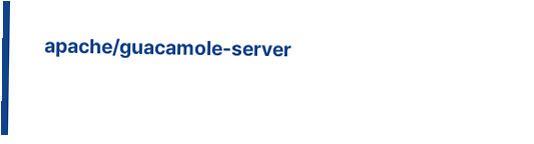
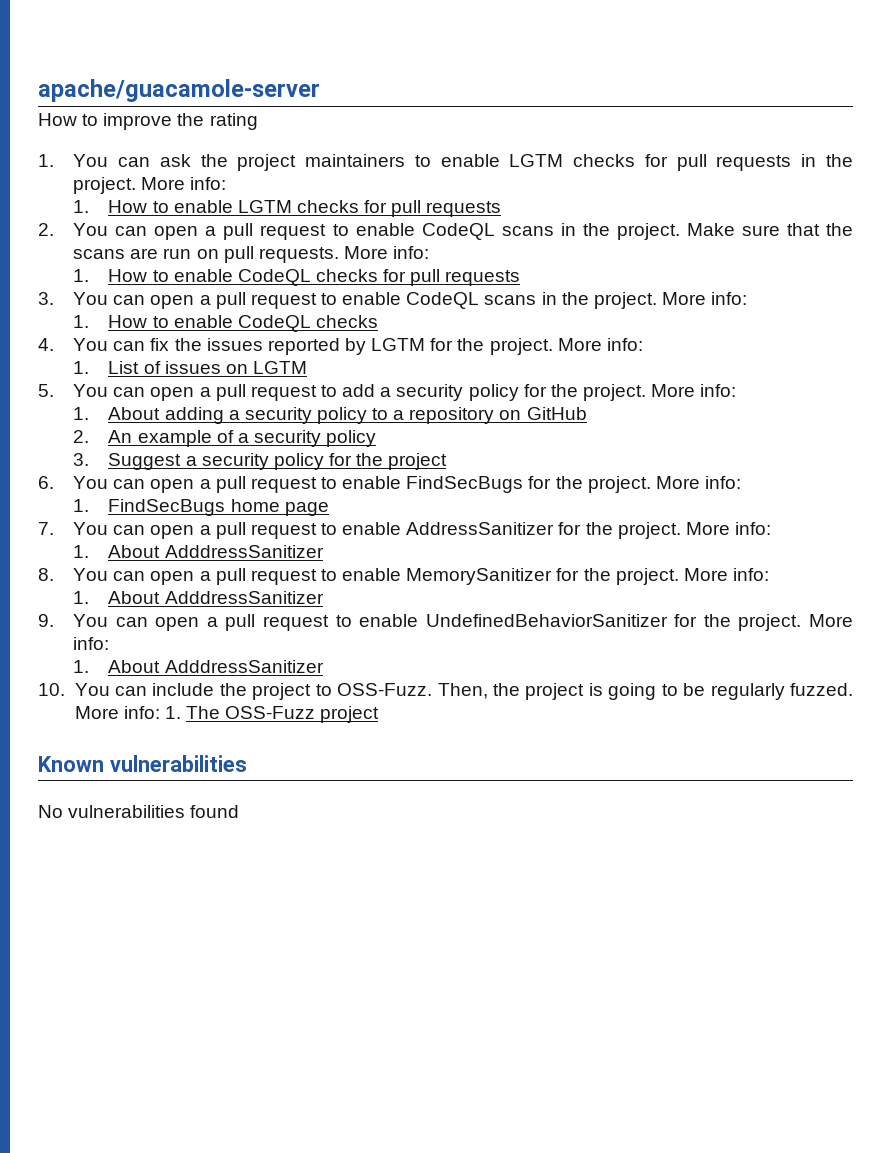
(292, 49) none -> [38,113,258,130] [38,154,854,171] [73,177,227,194] [73,200,502,217] [38,223,854,240] [73,246,430,263] [73,269,521,286] [38,292,748,309] [73,315,378,332] [38,338,643,355] [73,361,307,374] [38,384,737,401] [73,407,587,424] [73,430,377,447] [73,453,448,470] [38,476,741,493] [73,499,329,516] [38,522,771,539] [73,545,324,558] [38,568,769,585] [73,591,324,604] [38,614,853,631] [73,637,110,650] [73,660,324,673] [38,683,853,700] [74,706,380,723] [38,755,247,772] [38,805,240,818] // How to improve the rating // 1. You can ask the project maintainers to enable LGTM checks for pull requests in the project. More info: // 1. How to enable LGTM checks for pull requests // 2. You can open a pull request to enable CodeQL scans in the project. Make sure that the scans are run on pull requests. More info: // 1. How to enable CodeQL checks for pull requests // 3. You can open a pull request to enable CodeQL scans in the project. More info: // 1. How to enable CodeQL checks // 4. You can fix the issues reported by LGTM for the project. More info: // 1. List of issues on LGTM // 5. You can open a pull request to add a security policy for the project. More info: // 1. About adding a security policy to a repository on GitHub // 2. An example of a security policy // 3. Suggest a security policy for the project // 6. You can open a pull request to enable FindSecBugs for the project. More info: // 1. FindSecBugs home page // 7. You can open a pull request to enable AddressSanitizer for the project. More info: // 1. About AdddressSanitizer // 8. You can open a pull request to enable MemorySanitizer for the project. More info: // 1. About AdddressSanitizer // 9. You can open a pull request to enable UndefinedBehaviorSanitizer for the project. More info: // 1. About AdddressSanitizer // 10. You can include the project to OSS-Fuzz. Then, the project is going to be regularly fuzzed. More info: 1. The OSS-Fuzz project // Known vulnerabilities // No vulnerabilities found

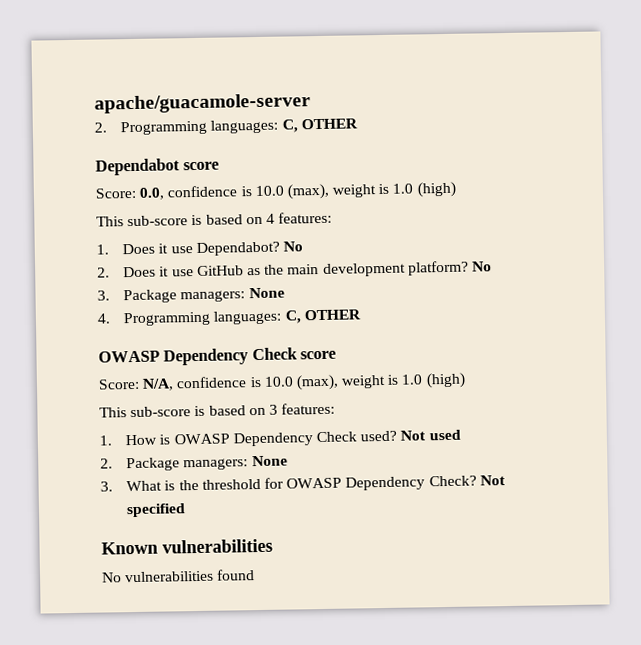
[38,113,258,130] [38,154,854,171] [73,177,227,194] [73,200,502,217] [38,223,854,240] [73,246,430,263] [73,269,521,286] [38,292,748,309] [73,315,378,332] [38,338,643,355] [73,361,307,374] [38,384,737,401] [73,407,587,424] [73,430,377,447] [73,453,448,470] [38,476,741,493] [73,499,329,516] [38,522,771,539] [73,545,324,558] [38,568,769,585] [73,591,324,604] [38,614,853,631] [73,637,110,650] [73,660,324,673] [38,683,853,700] [74,706,380,723] How to improve the rating // 1. You can ask the project maintainers to enable LGTM checks for pull requests in the project. More info: // 1. How to enable LGTM checks for pull requests // 2. You can open a pull request to enable CodeQL scans in the project. Make sure that the scans are run on pull requests. More info: // 1. How to enable CodeQL checks for pull requests // 3. You can open a pull request to enable CodeQL scans in the project. More info: // 1. How to enable CodeQL checks // 4. You can fix the issues reported by LGTM for the project. More info: // 1. List of issues on LGTM // 5. You can open a pull request to add a security policy for the project. More info: // 1. About adding a security policy to a repository on GitHub // 2. An example of a security policy // 3. Suggest a security policy for the project // 6. You can open a pull request to enable FindSecBugs for the project. More info: // 1. FindSecBugs home page // 7. You can open a pull request to enable AddressSanitizer for the project. More info: // 1. About AdddressSanitizer // 8. You can open a pull request to enable MemorySanitizer for the project. More info: // 1. About AdddressSanitizer // 9. You can open a pull request to enable UndefinedBehaviorSanitizer for the project. More info: // 1. About AdddressSanitizer // 10. You can include the project to OSS-Fuzz. Then, the project is going to be regularly fuzzed. More info: 1. The OSS-Fuzz project -> [94,118,358,136] [95,158,220,176] [95,181,456,200] [96,211,333,227] [96,241,303,256] [97,260,492,278] [97,287,285,304] [97,309,361,327] [98,347,337,366] [98,372,466,391] [99,402,336,418] [99,429,461,447] [100,455,288,472] [100,475,506,492] [126,503,187,518] 2. Programming languages: C, OTHER // Dependabot score // Score: 0.0, confidence is 10.0 (max), weight is 1.0 (high) // This sub-score is based on 4 features: // 1. Does it use Dependabot? No // 2. Does it use GitHub as the main development platform? No // 3. Package managers: None // 4. Programming languages: C, OTHER // OWASP Dependency Check score // Score: N/A, confidence is 10.0 (max), weight is 1.0 (high) // This sub-score is based on 3 features: // 1. How is OWASP Dependency Check used? Not used // 2. Package managers: None // 3. What is the threshold for OWASP Dependency Check? Not specified

